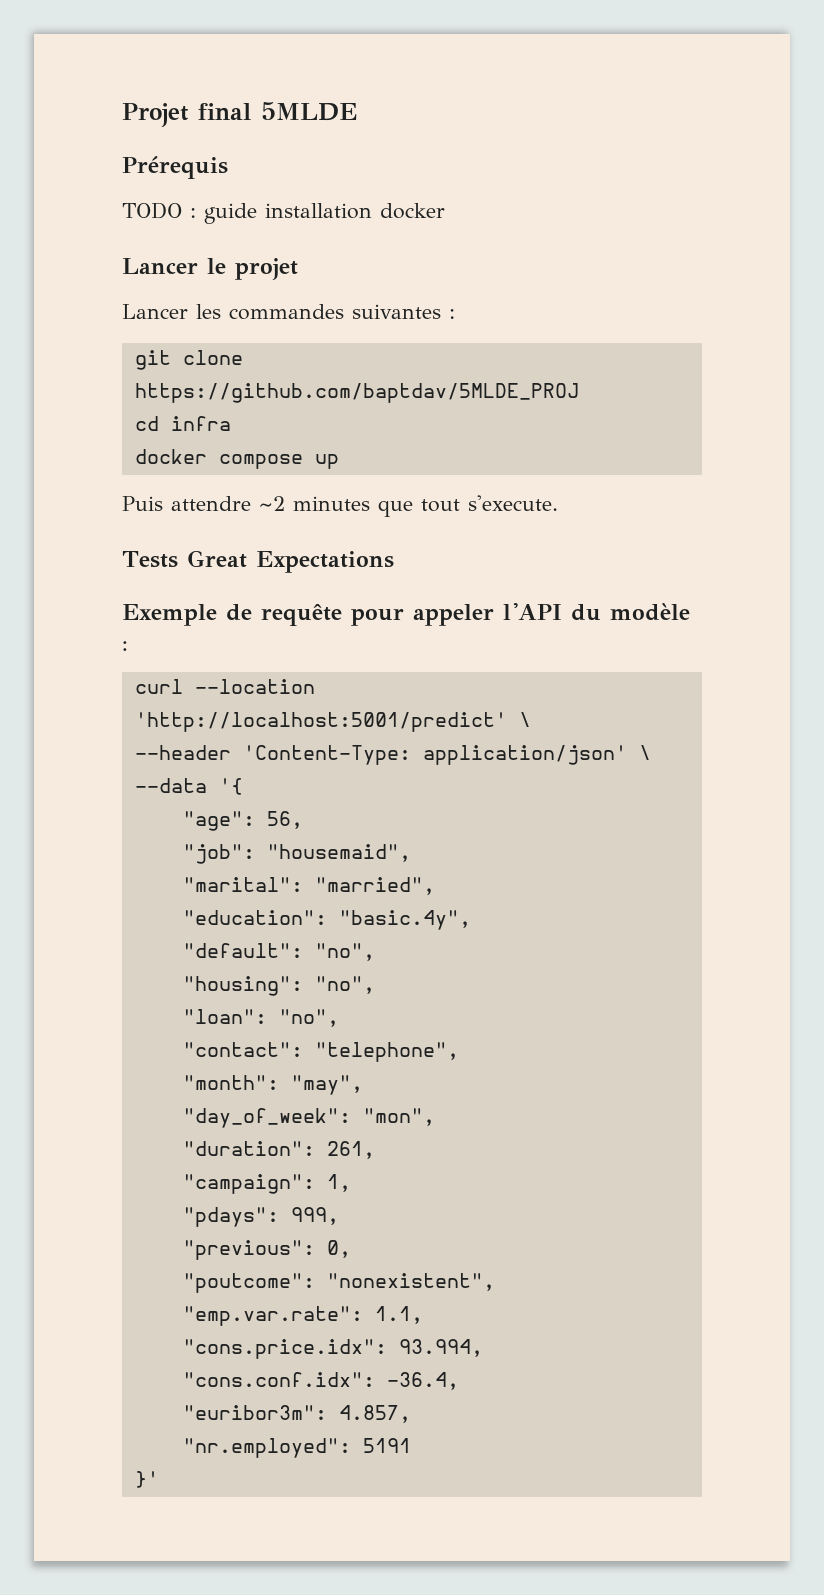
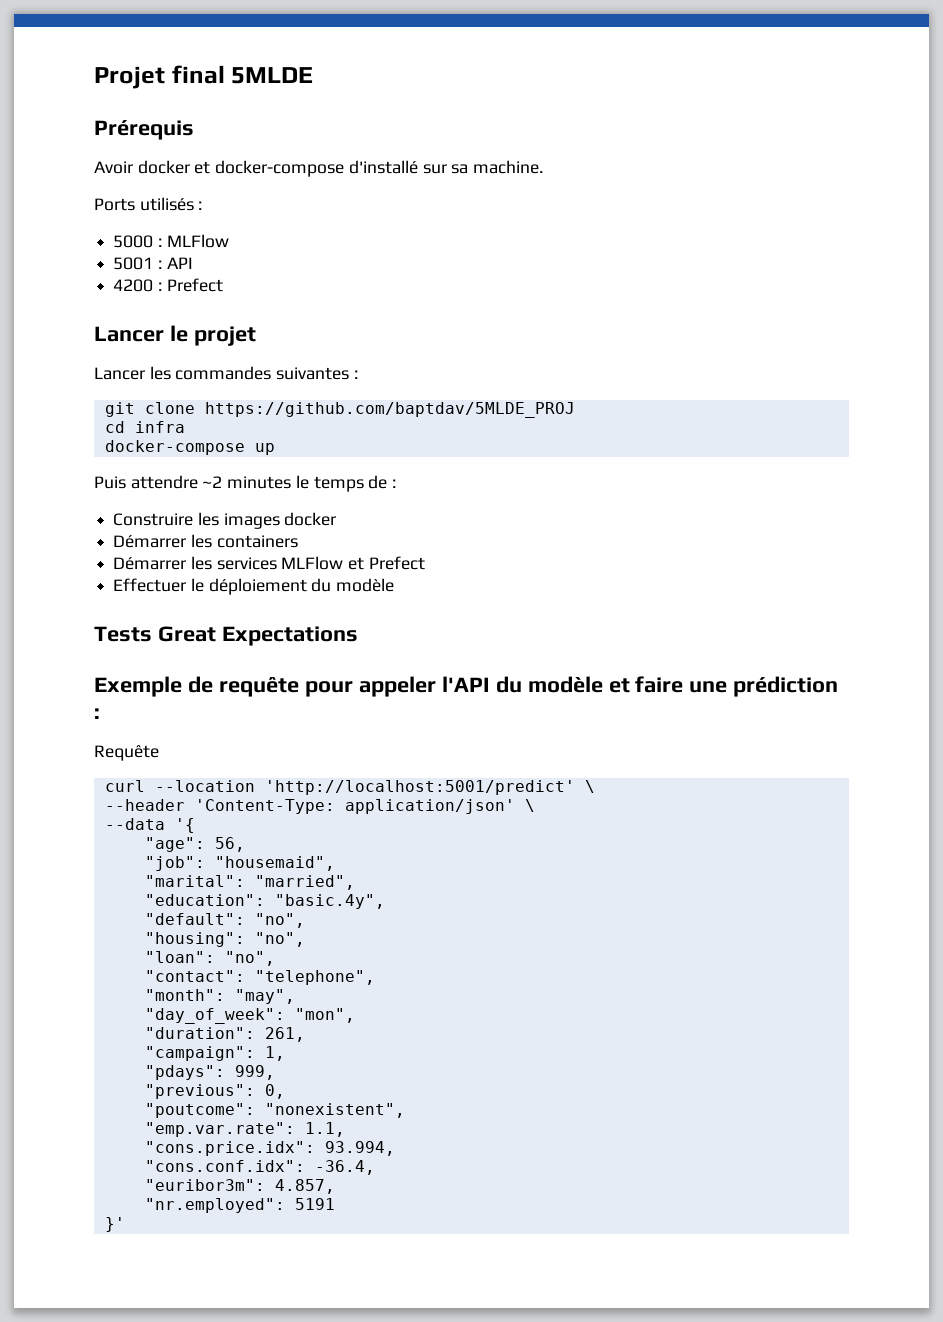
[122,202,445,224] TODO : guide installation docker -> [94,160,544,177] [94,197,203,211] [113,234,229,248] [113,257,193,270] [113,278,223,292] Avoir docker et docker-compose d'installé sur sa machine. // Ports utilisés : // 5000 : MLFlow // 5001 : API // 4200 : Prefect
[134,449,303,469] docker compose -> [104,440,245,455] docker-compose
[378,495,558,517] que tout s'execute. -> [295,475,397,492] [113,512,337,529] [113,534,298,548] [113,556,425,570] [113,578,395,595] le temps de : // Construire les images docker // Démarrer les containers // Démarrer les services MLFlow et Prefect // Effectuer le déploiement du modèle
[122,641,128,651] : -> [608,676,839,697] [94,708,100,719] [94,745,159,761] et faire une prédiction : // Requête

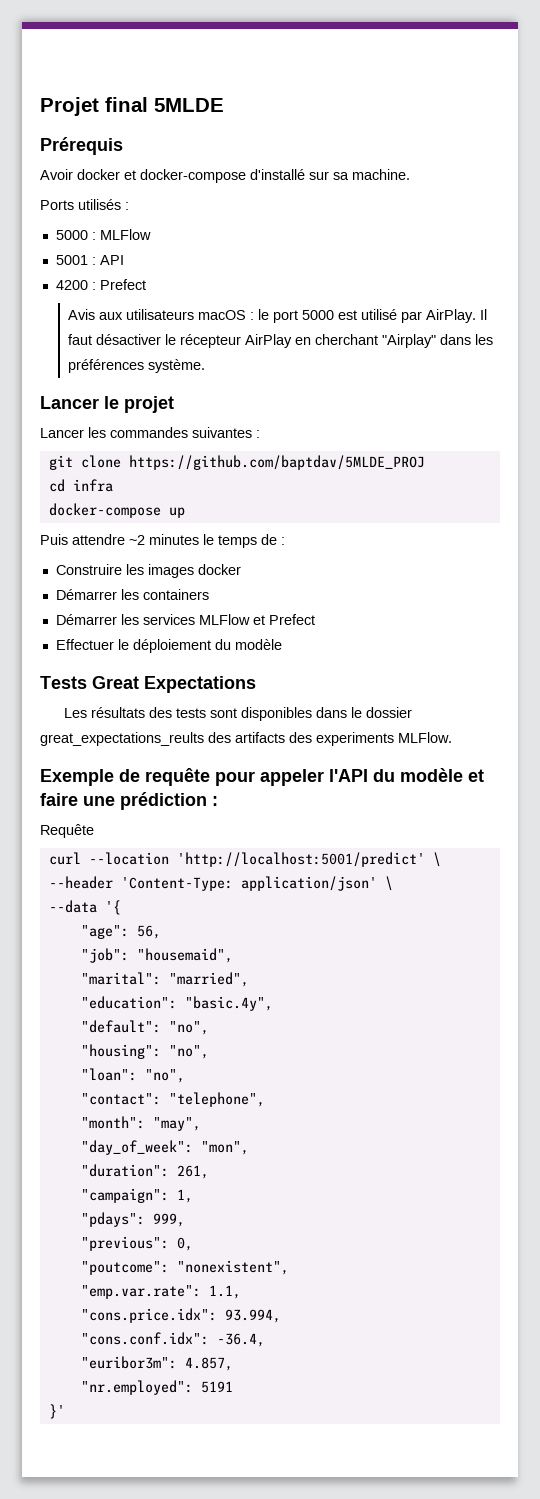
(223, 285) none -> [68,309,488,323] [68,334,494,348] [68,359,206,373] // Avis aux utilisateurs macOS : le port 5000 est utilisé par AirPlay. Il faut désactiver le récepteur AirPlay en cherchant "Airplay" dans les préférences système.
(358, 636) none -> [63,707,412,721] [40,732,452,746] // Les résultats des tests sont disponibles dans le dossier great_expectations_reults des artifacts des experiments MLFlow.

